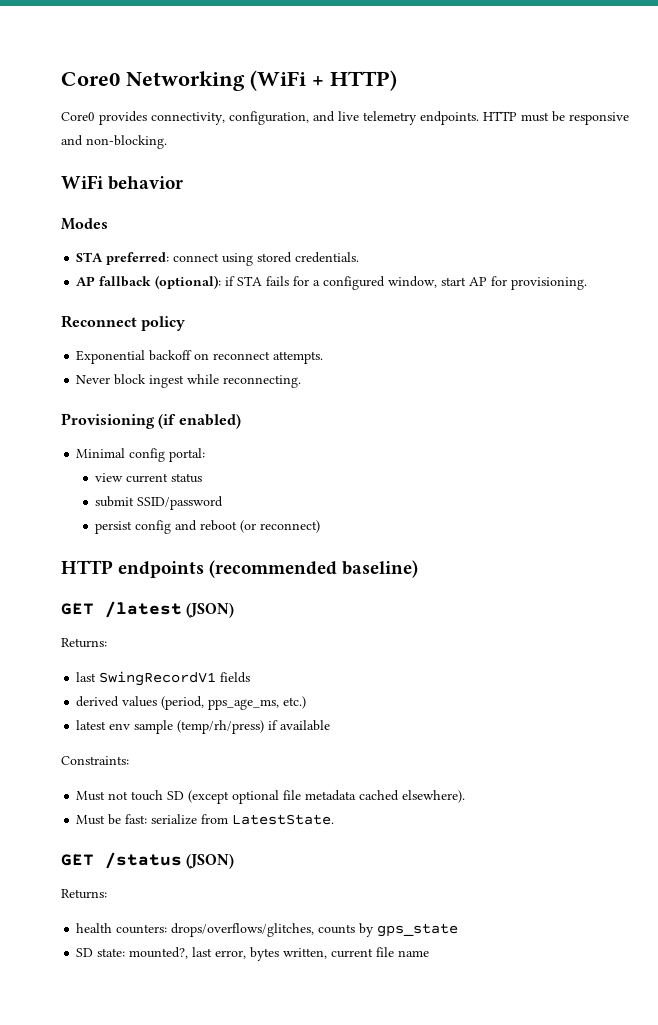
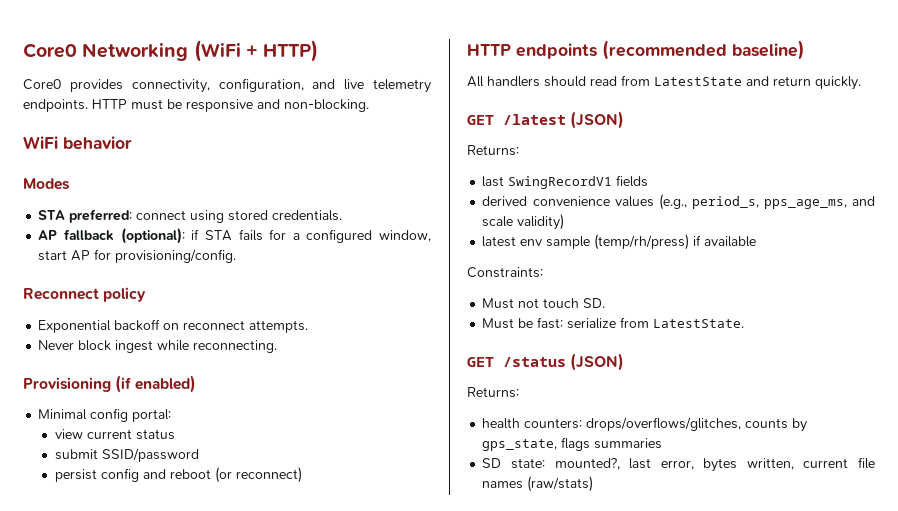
[511,277,588,290] provisioning. -> [115,249,237,263] provisioning/config.
(419, 569) none -> [467,75,861,90] // All handlers should read from LatestState and return quickly.
[122,696,307,710] values (period, pps_age_ms, etc.) -> [532,194,875,210] [482,214,565,230] convenience values (e.g., period_s, pps_age_ms, and scale validity)
[167,790,466,804] SD (except optional file metadata cached elsewhere). -> [583,298,606,308] SD.
[377,923,459,937] gps_state -> [482,437,663,451] gps_state, flags summaries
[398,950,430,957] name -> [482,476,594,492] names (raw/stats)

